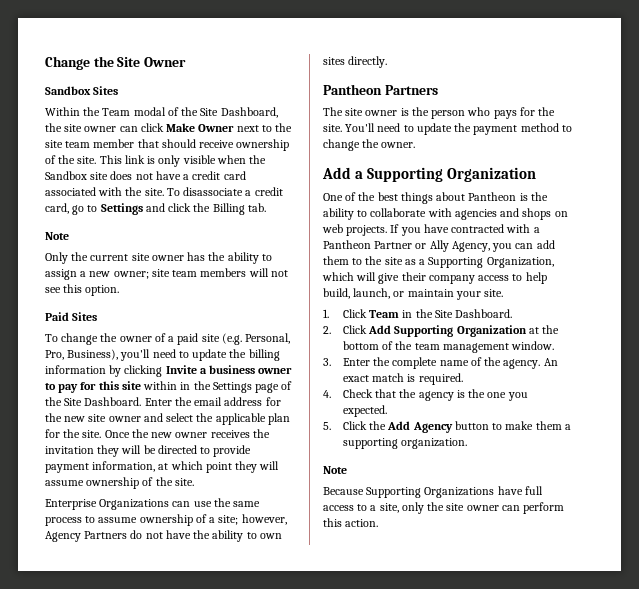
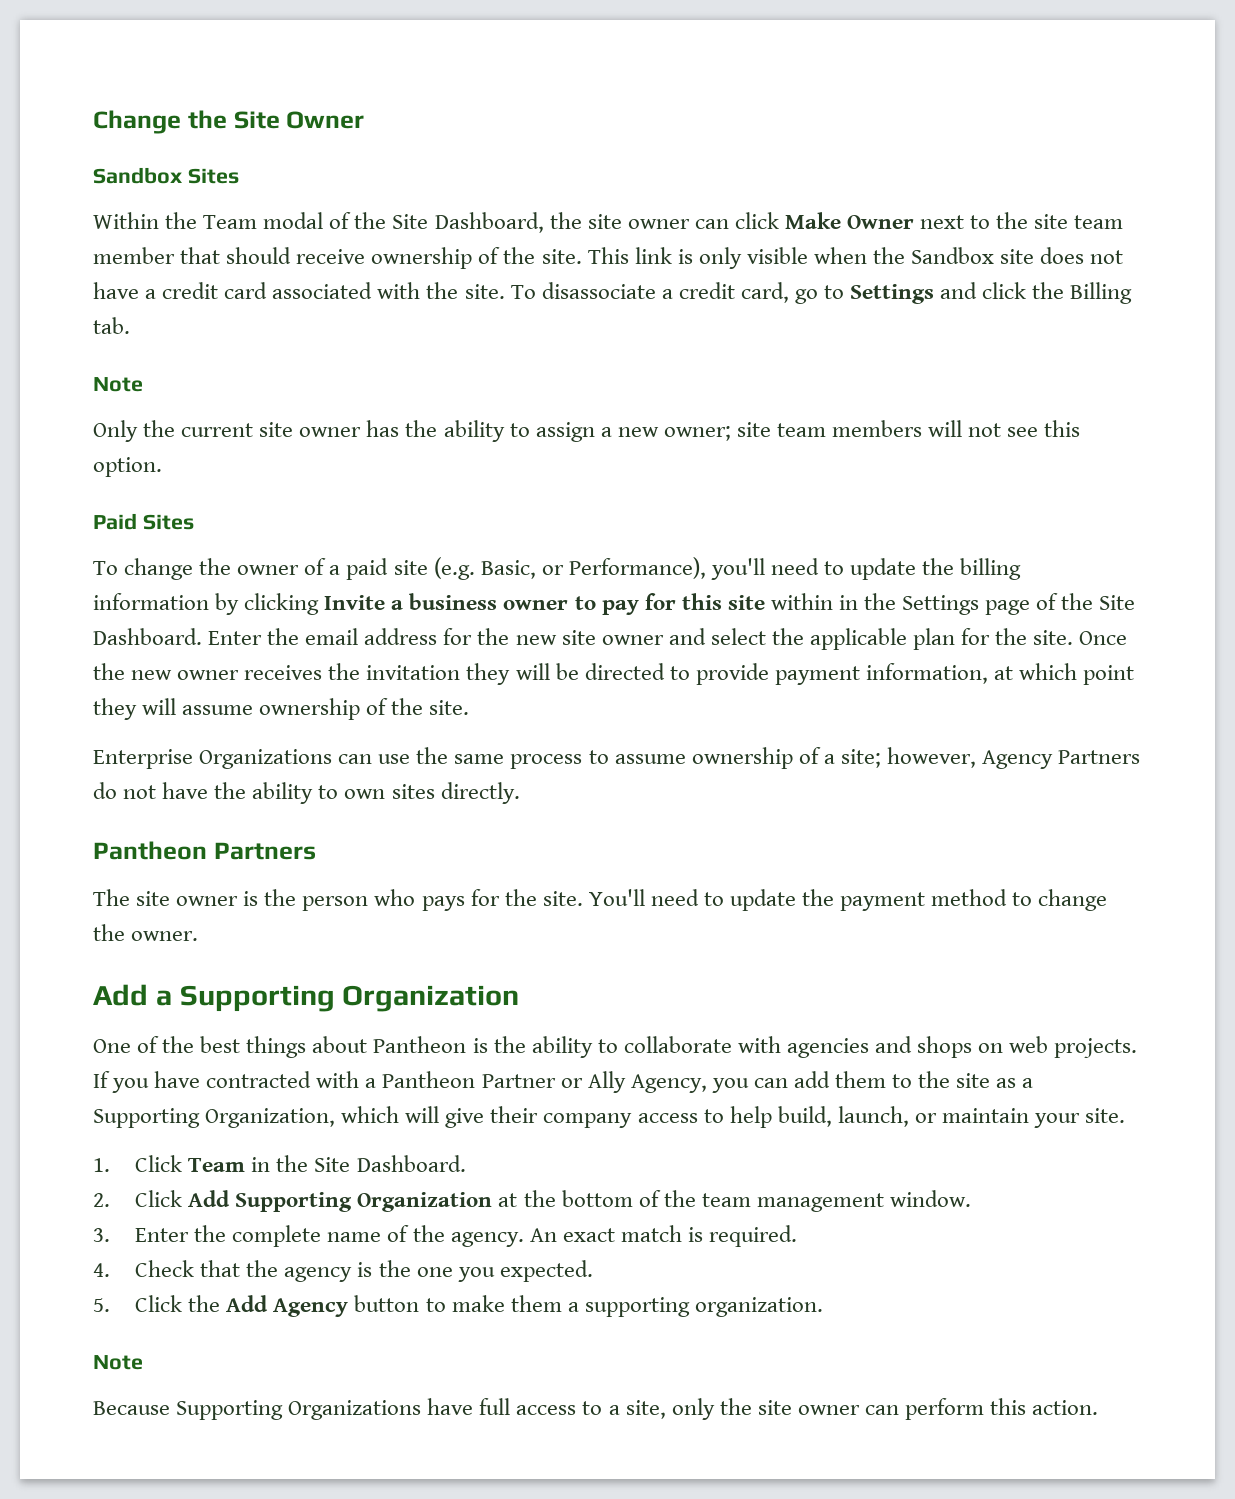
[245,333,291,344] [45,349,119,360] Personal, Pro, Business), -> [480,557,706,579] Basic, or Performance),

